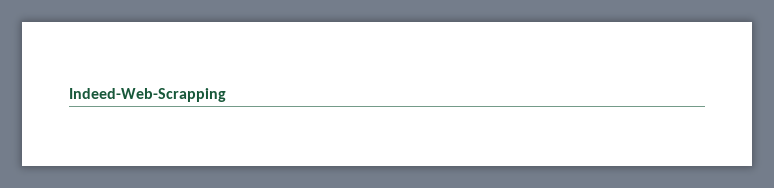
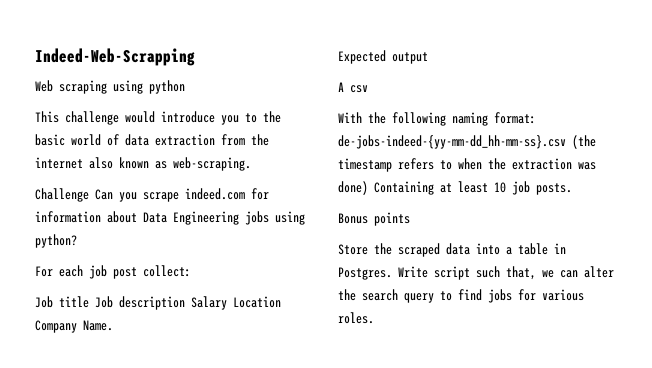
(226, 95) none -> [35,80,185,94] [35,111,281,125] [35,134,269,146] [35,157,251,171] [35,188,269,202] [35,211,305,225] [35,234,77,248] [35,265,191,279] [35,296,281,310] [35,320,113,333] [338,50,428,64] [338,82,368,93] [338,112,536,126] [338,135,596,149] [338,158,596,172] [338,181,572,195] [338,212,410,226] [338,243,566,257] [338,266,614,280] [338,289,584,303] [338,312,374,324] // Web scraping using python // This challenge would introduce you to the basic world of data extraction from the internet also known as web-scraping. // Challenge Can you scrape indeed.com for information about Data Engineering jobs using python? // For each job post collect: // Job title Job description Salary Location Company Name. // Expected output // A csv // With the following naming format: de-jobs-indeed-{yy-mm-dd_hh-mm-ss}.csv (the timestamp refers to when the extraction was done) Containing at least 10 job posts. // Bonus points // Store the scraped data into a table in Postgres. Write script such that, we can alter the search query to find jobs for various roles.

